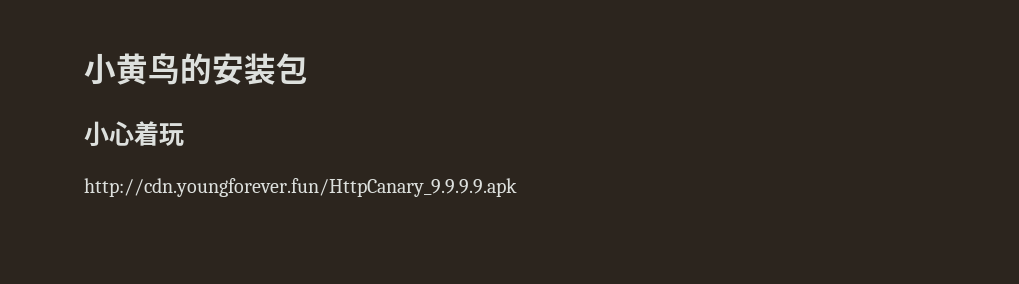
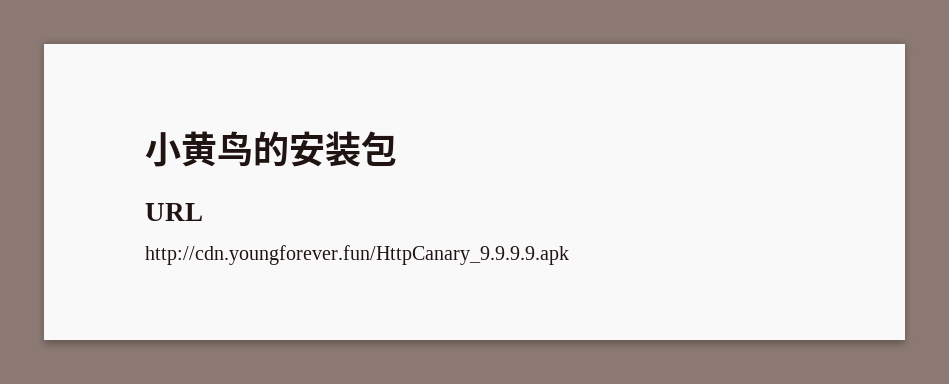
[84,121,184,147] 小心着玩 -> [145,203,203,221] URL

